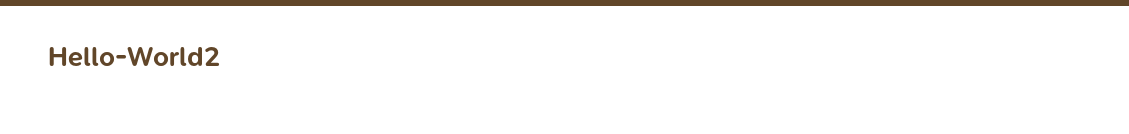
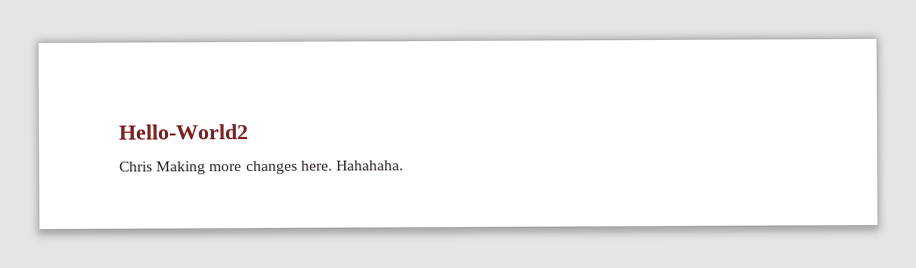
(220, 56) none -> [119,160,404,175] // Chris Making more changes here. Hahahaha.

